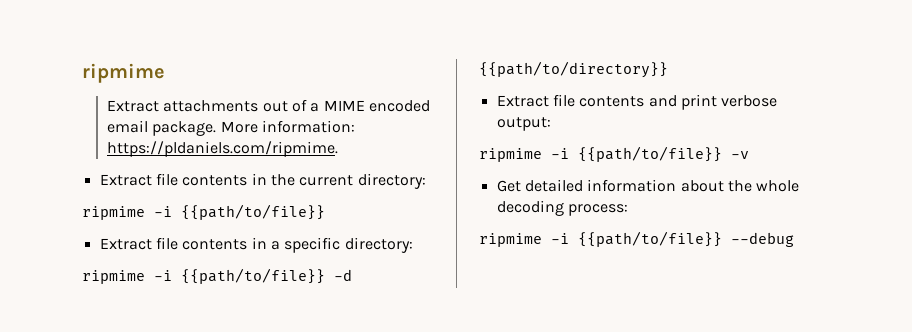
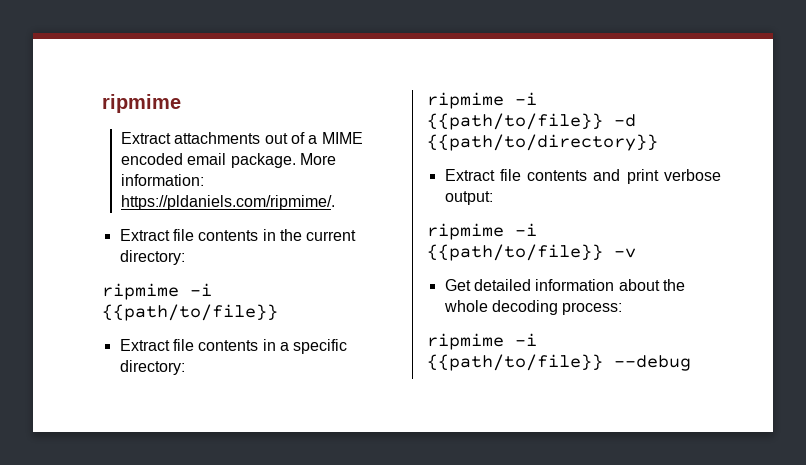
[107,141,339,157] https://pldaniels.com/ripmime. -> [121,195,336,210] https://pldaniels.com/ripmime/.

